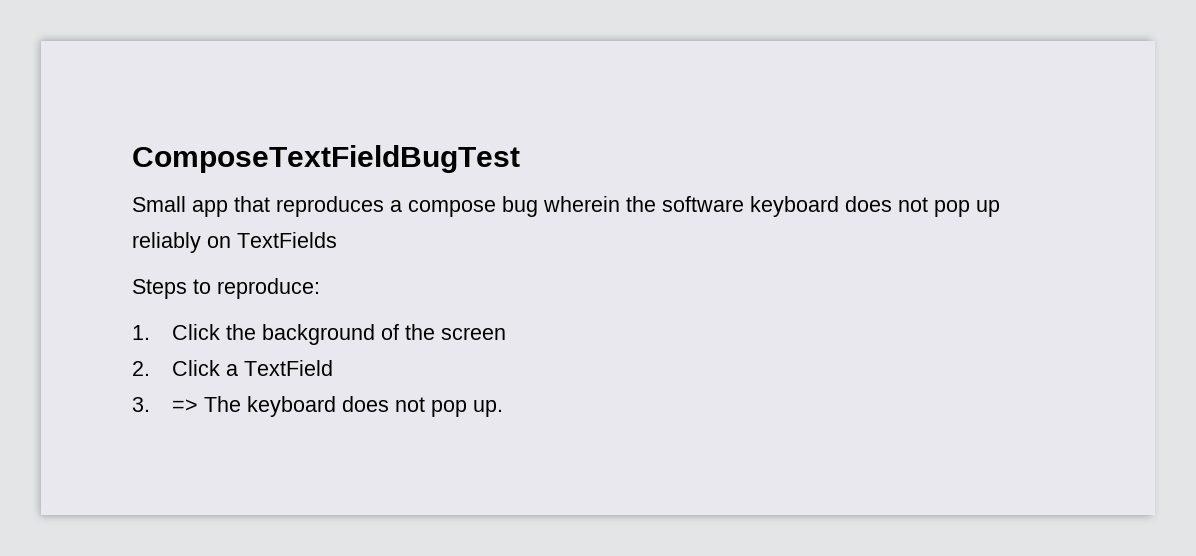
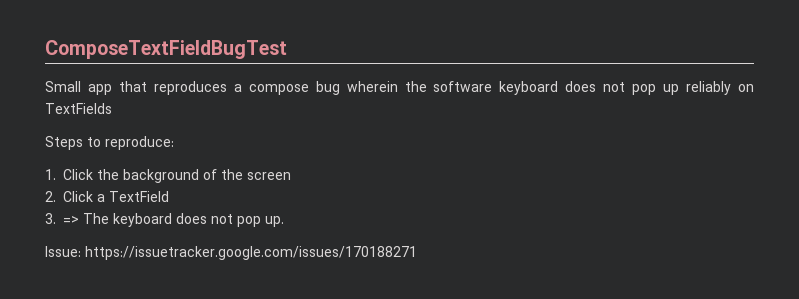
(503, 408) none -> [45,246,417,260] // Issue: https://issuetracker.google.com/issues/170188271

